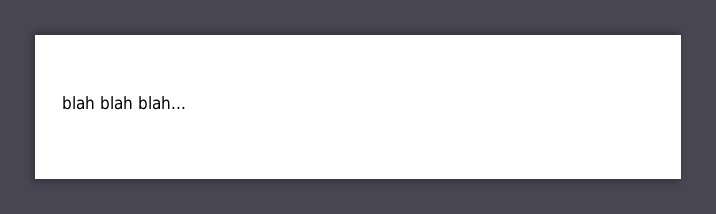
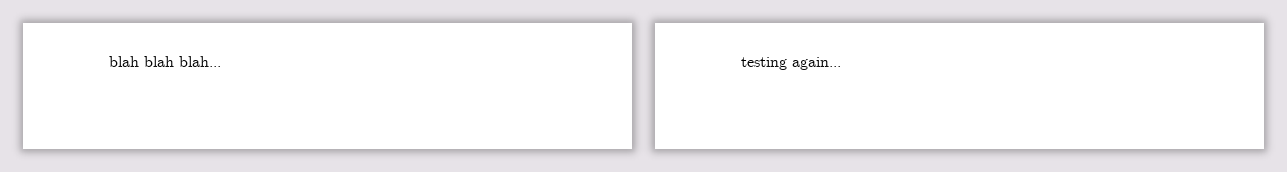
(186, 103) none -> [741,57,841,70] // testing again...

